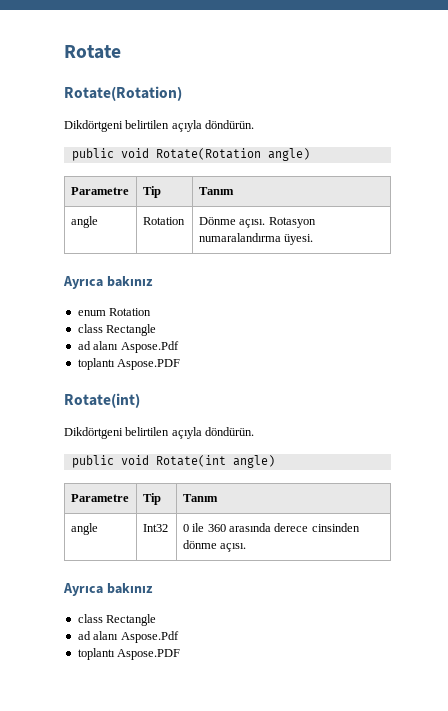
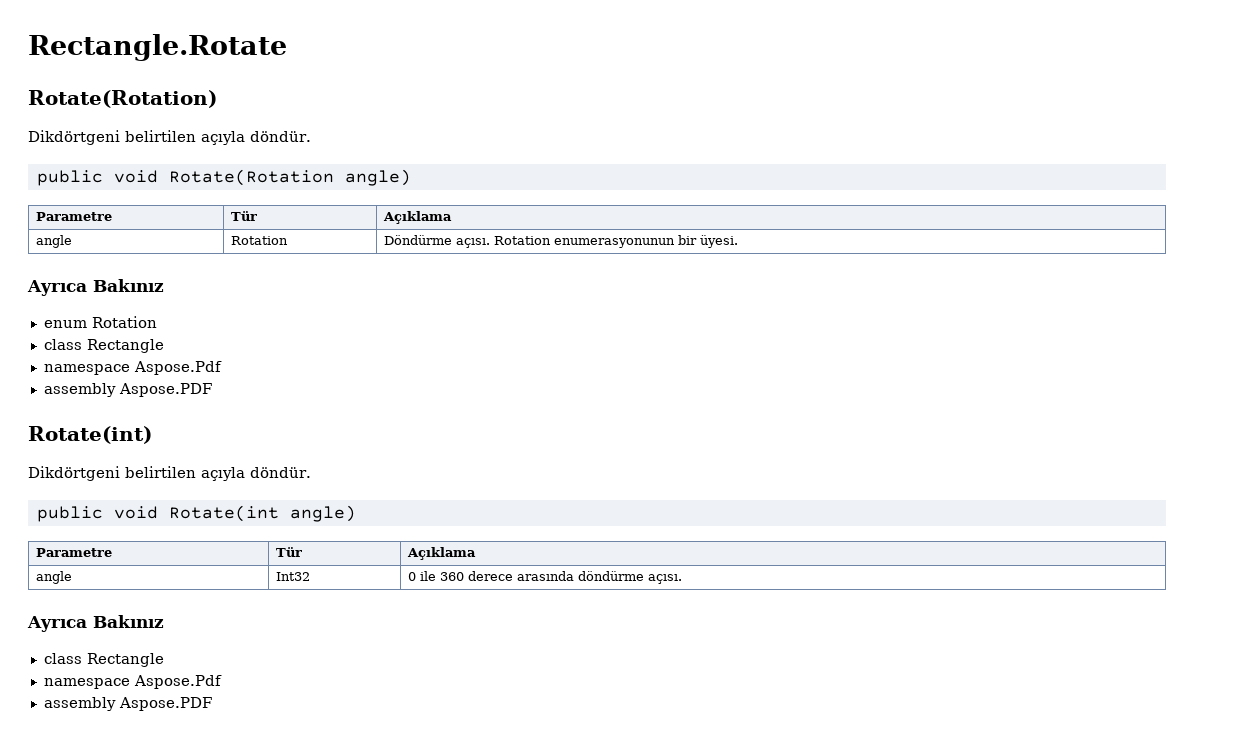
[64,45,121,59] Rotate -> [28,34,287,61] Rectangle.Rotate
[205,120,255,129] döndürün. -> [250,131,311,142] döndür.
[142,186,161,198] [198,187,234,195] Tip | Tanım -> [230,211,257,221] [382,211,452,224] Tür | Açıklama
[198,217,316,228] [198,233,281,242] Dönme açısı. Rotasyon numaralandırma -> [383,235,697,248] Döndürme açısı. Rotation enumerasyonunun bir
[106,276,153,287] bakınız -> [93,279,164,292] Bakınız
[77,341,179,353] [77,358,115,370] ad alanı Aspose.Pdf // toplantı -> [43,361,222,375] [43,383,116,397] namespace Aspose.Pdf // assembly
[205,427,255,436] döndürün. -> [250,467,311,478] döndür.
[142,493,161,505] [182,494,218,502] Tip | Tanım -> [275,547,302,557] [406,547,476,560] Tür | Açıklama
[229,523,360,532] [182,540,217,549] arasında derece cinsinden dönme -> [467,571,644,581] derece arasında döndürme
[106,583,153,594] [77,614,157,626] [77,631,179,643] [77,648,115,660] bakınız // class Rectangle // ad alanı Aspose.Pdf // toplantı -> [93,615,164,628] [43,653,164,667] [43,675,222,689] [43,697,116,711] Bakınız // class Rectangle // namespace Aspose.Pdf // assembly

